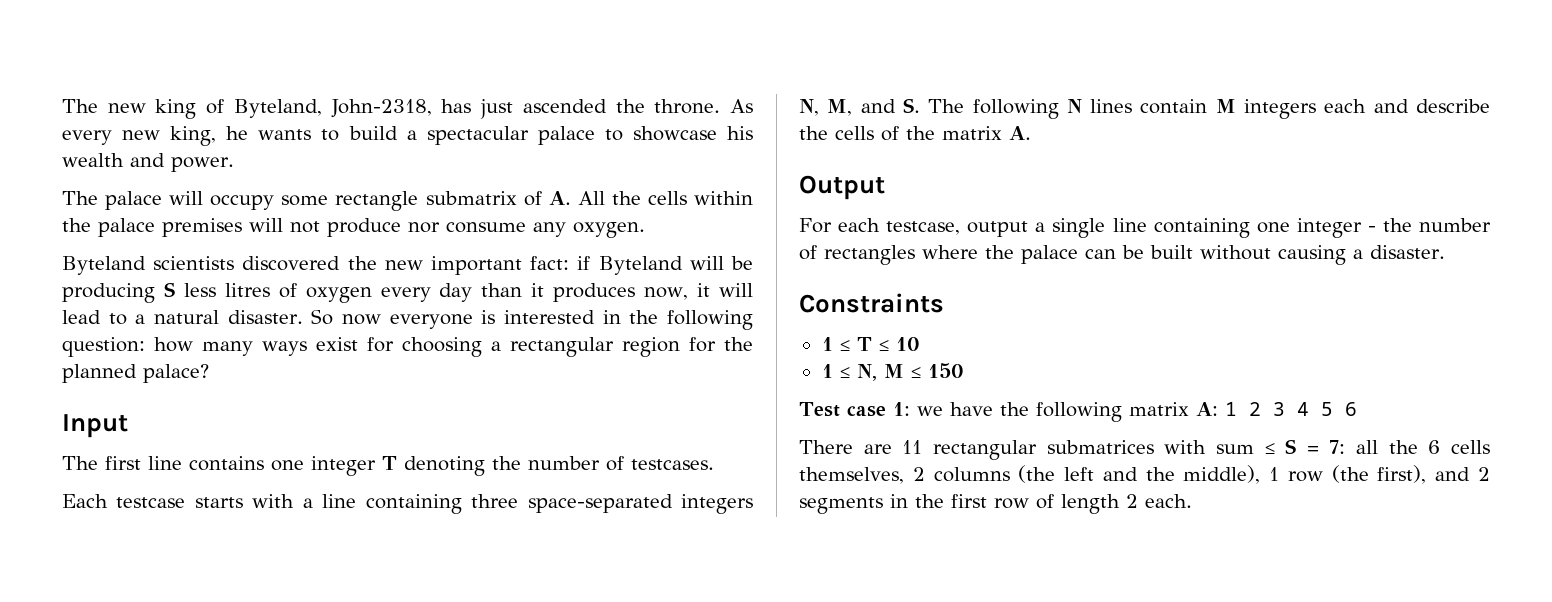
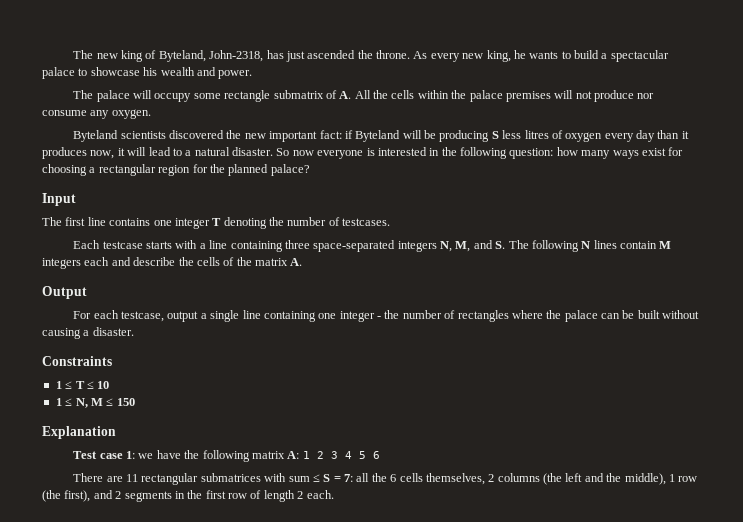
(964, 370) none -> [42,426,116,439] // Explanation

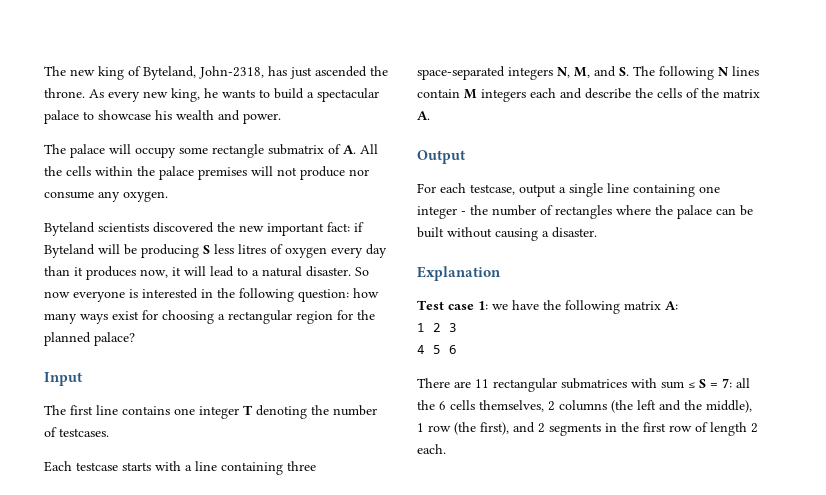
[42,356,112,366] [55,381,110,389] [55,398,135,408] // Constraints // 1 ≤ T ≤ 10 // 1 ≤ N, M ≤ 150 -> (597, 232) none
(300, 455) none -> (678, 305) //
(338, 455) none -> (457, 327) //

